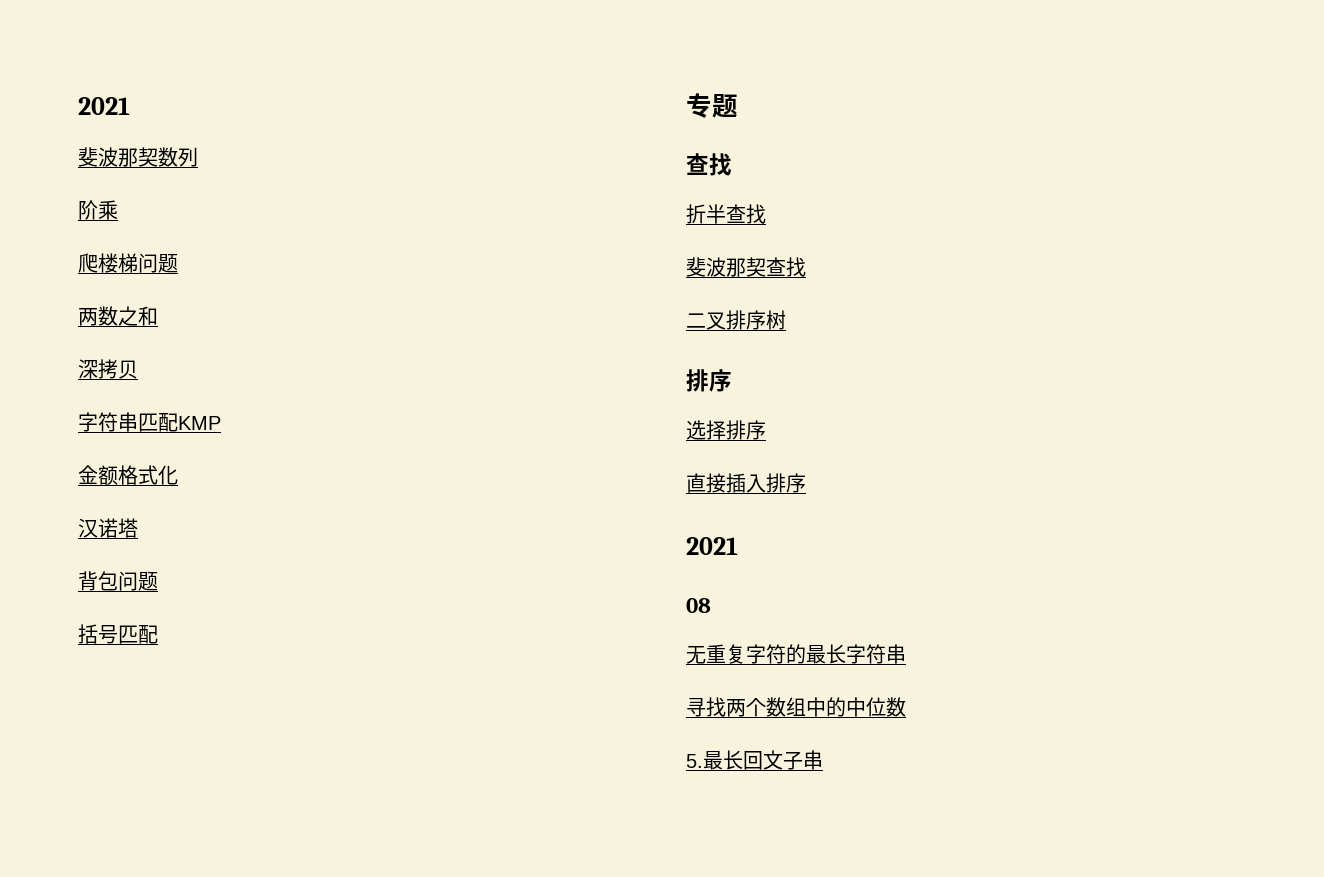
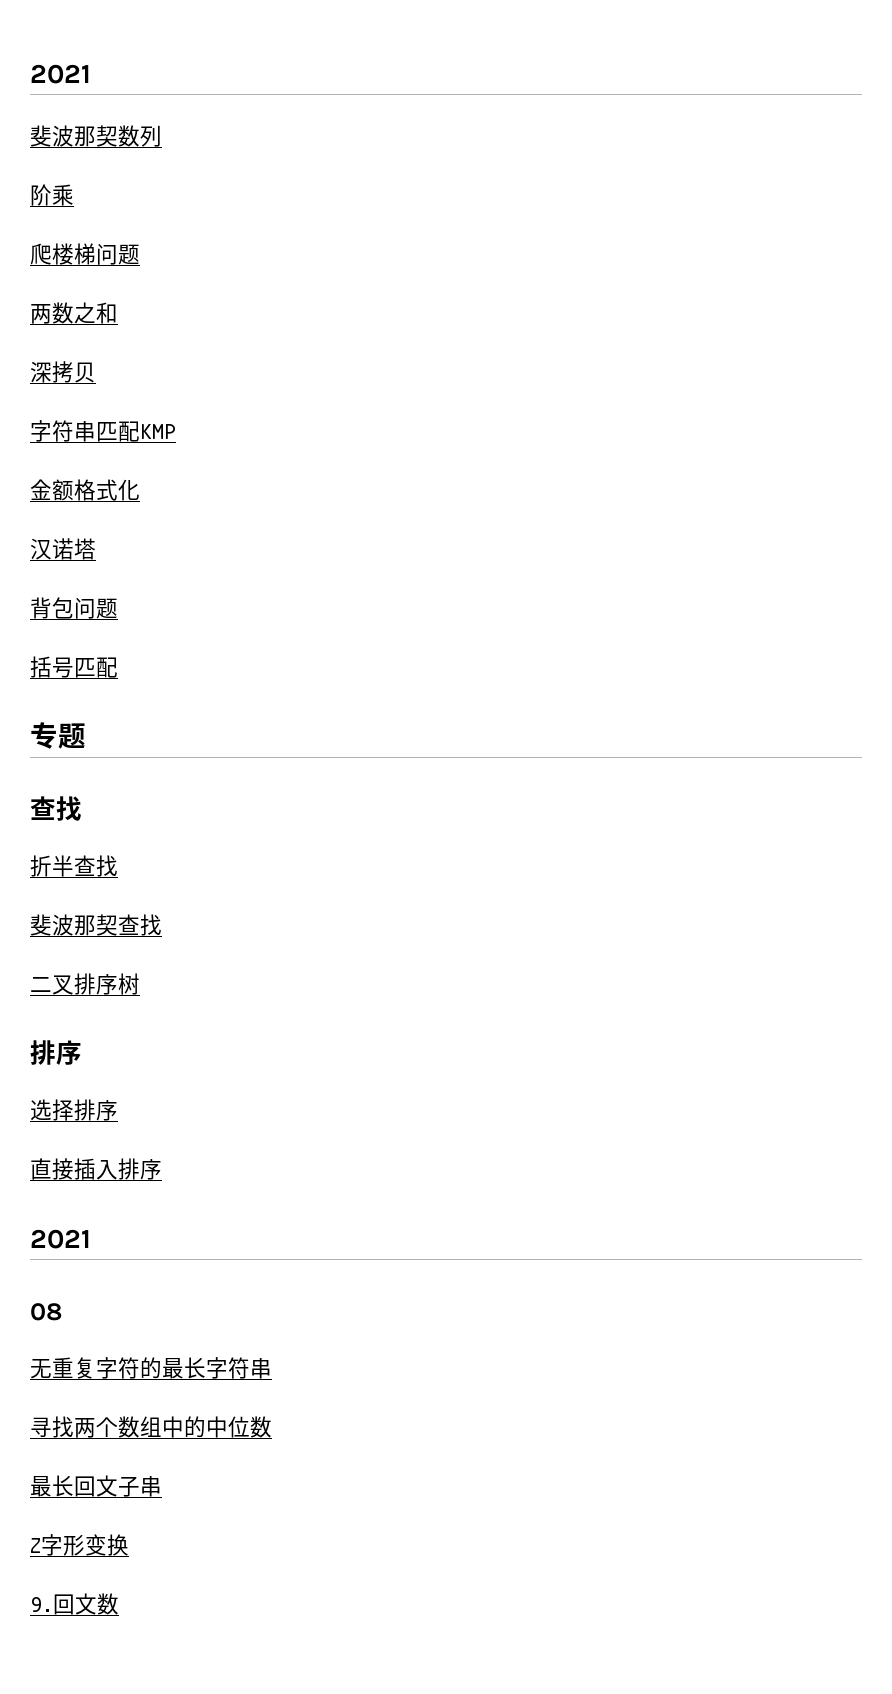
[686,754,703,768] 5. -> (272, 1427) none
(823, 760) none -> [30,1534,129,1556] [30,1593,119,1615] // Z字形变换 // 9.回文数

